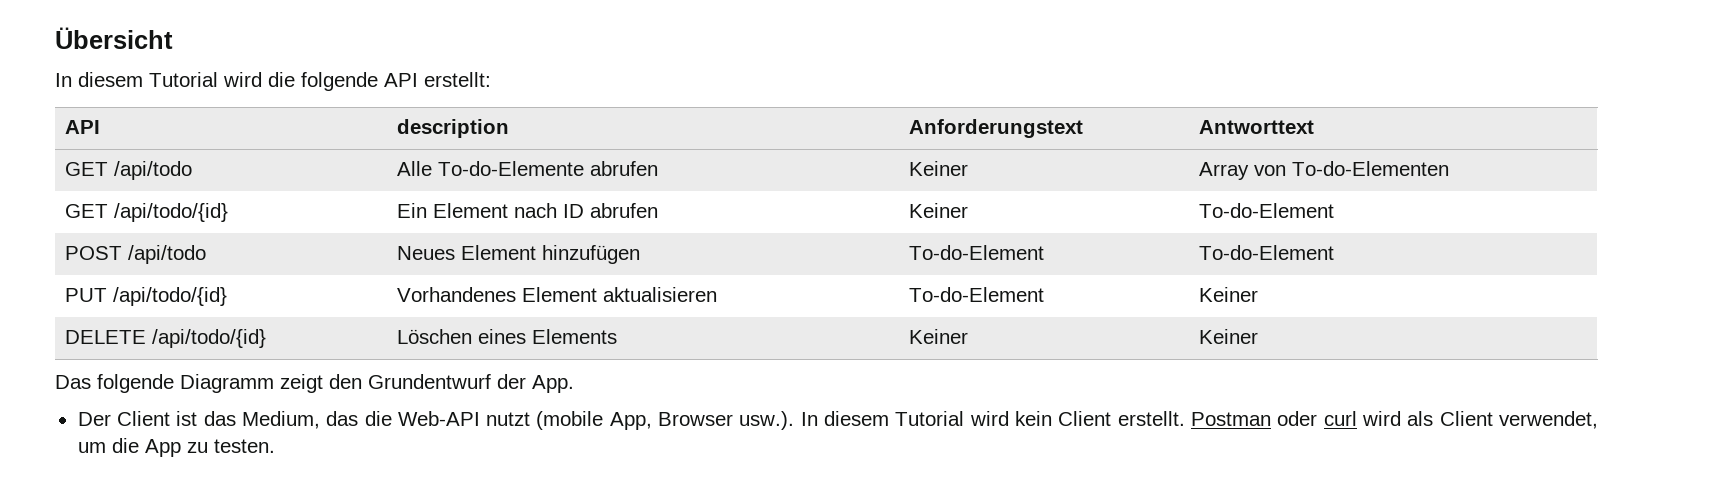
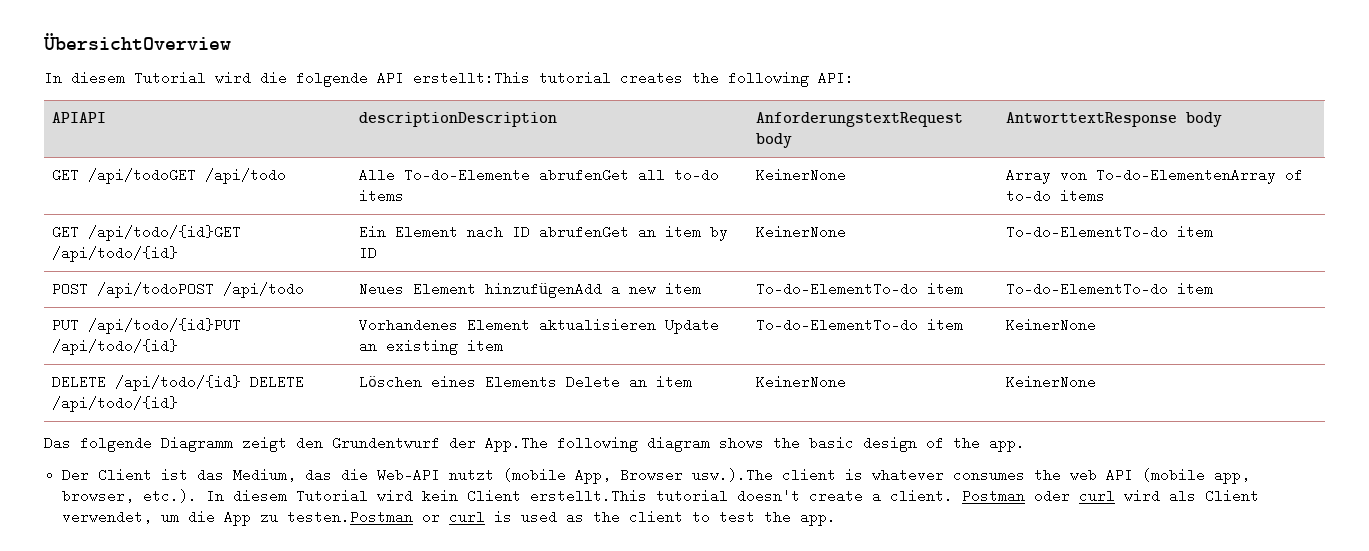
[55,27,173,49] Übersicht -> [43,33,231,50] ÜbersichtOverview
[424,72,491,87] [64,120,100,134] [396,119,509,138] [908,119,1083,138] [1198,120,1314,134] [64,162,108,176] erstellt: // API | description | Anforderungstext | Antworttext // GET -> [413,71,854,87] [52,112,107,123] [359,112,558,127] [756,112,964,127] [756,133,793,148] [1006,112,1223,127] [52,168,197,184] erstellt:This tutorial creates the following API: // APIAPI | descriptionDescription | AnforderungstextRequest body | AntworttextResponse body // GET /api/todoGET
[589,161,658,176] [908,161,968,176] [1198,161,1449,180] [64,204,108,218] abrufen | Keiner | Array von To-do-Elementen // GET -> [539,168,720,182] [359,189,405,203] [756,168,847,182] [1006,168,1304,184] [1006,189,1106,203] [52,225,242,241] abrufenGet all to-do items | KeinerNone | Array von To-do-ElementenArray of to-do items // GET /api/todo/{id}GET
[589,203,658,218] [908,203,968,218] [1198,203,1334,218] abrufen | Keiner | To-do-Element -> [539,225,729,241] [359,246,378,260] [756,225,847,239] [1006,225,1214,239] abrufenGet an item by ID | KeinerNone | To-do-ElementTo-do item
(122, 253) none -> [97,282,215,298] /api/todoPOST
[541,245,640,264] [908,245,1044,260] [1198,245,1334,260] hinzufügen | To-do-Element | To-do-Element -> [485,282,702,298] [756,282,964,296] [1006,282,1214,296] hinzufügenAdd a new item | To-do-ElementTo-do item | To-do-ElementTo-do item
(107, 295) none -> [88,318,242,334] /api/todo/{id}PUT
[908,287,1044,302] [1198,287,1258,302] [64,329,266,348] | To-do-Element | Keiner // DELETE /api/todo/{id} -> [665,318,720,334] [359,339,504,355] [756,318,964,332] [1006,318,1097,332] [52,375,305,391] [52,396,179,412] Update an existing item | To-do-ElementTo-do item | KeinerNone // DELETE /api/todo/{id} DELETE /api/todo/{id}
[908,329,968,344] [1198,329,1258,344] | Keiner | Keiner -> [566,375,693,389] [756,375,847,389] [1006,375,1097,389] Delete an item | KeinerNone | KeinerNone
[532,375,574,393] App. -> [485,436,1025,452] App.The following diagram shows the basic design of the app.
[739,411,795,430] usw.). -> [692,468,1251,484] [62,489,198,503] usw.).The client is whatever consumes the web API (mobile app, browser, etc.).
[1117,411,1185,426] erstellt. -> [530,489,954,503] erstellt.This tutorial doesn't create a client.
[213,439,275,453] testen. -> [287,510,837,526] testen.Postman or curl is used as the client to test the app.

